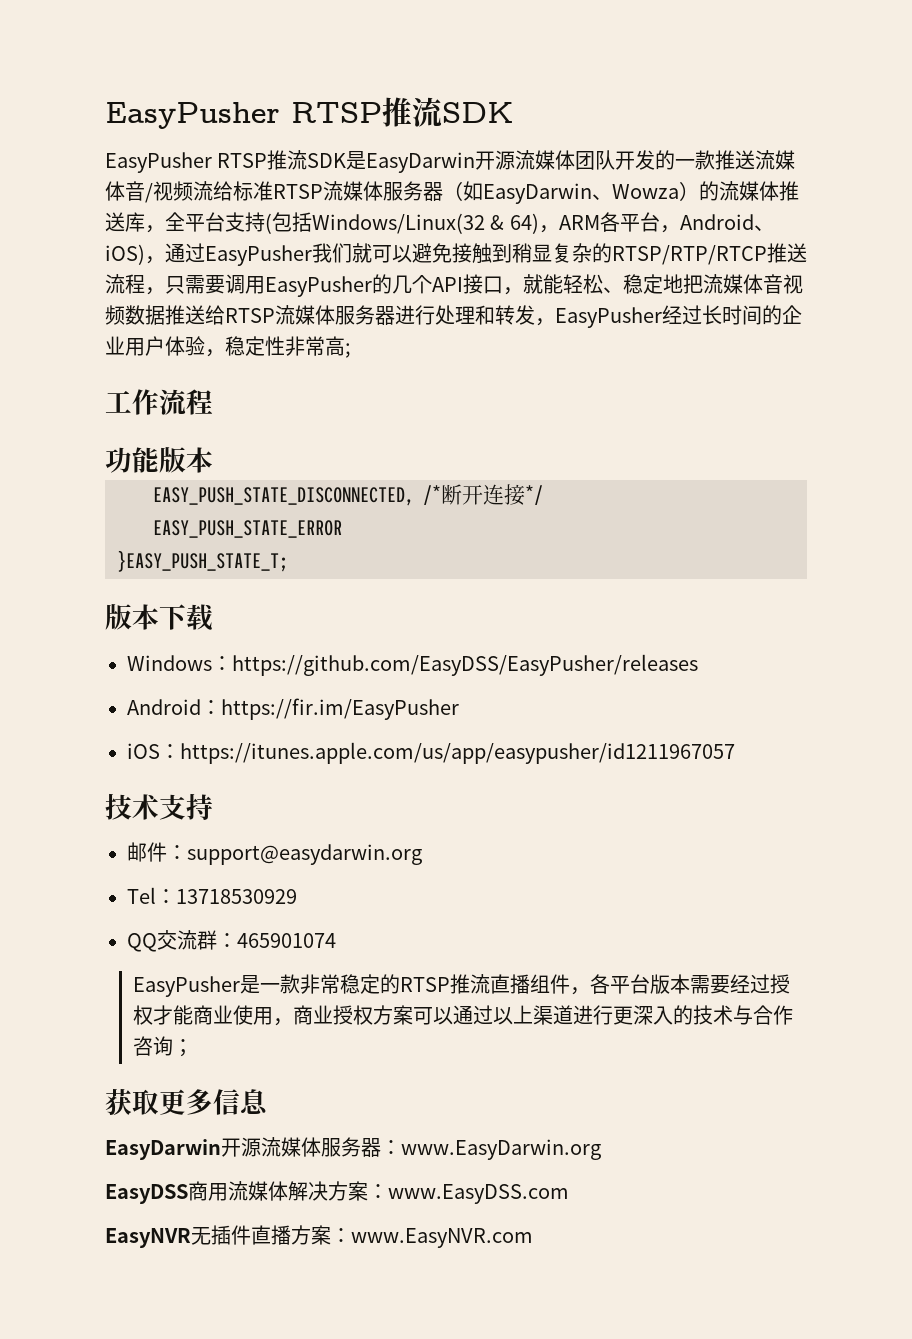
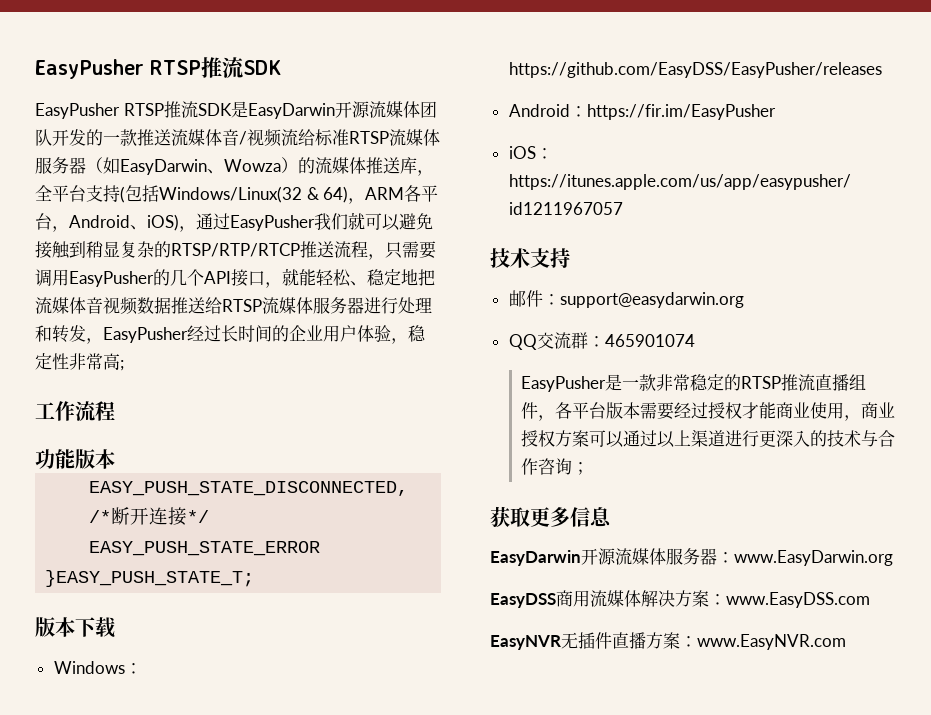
[127,887,297,904] // Tel：13718530929 -> (744, 300) none

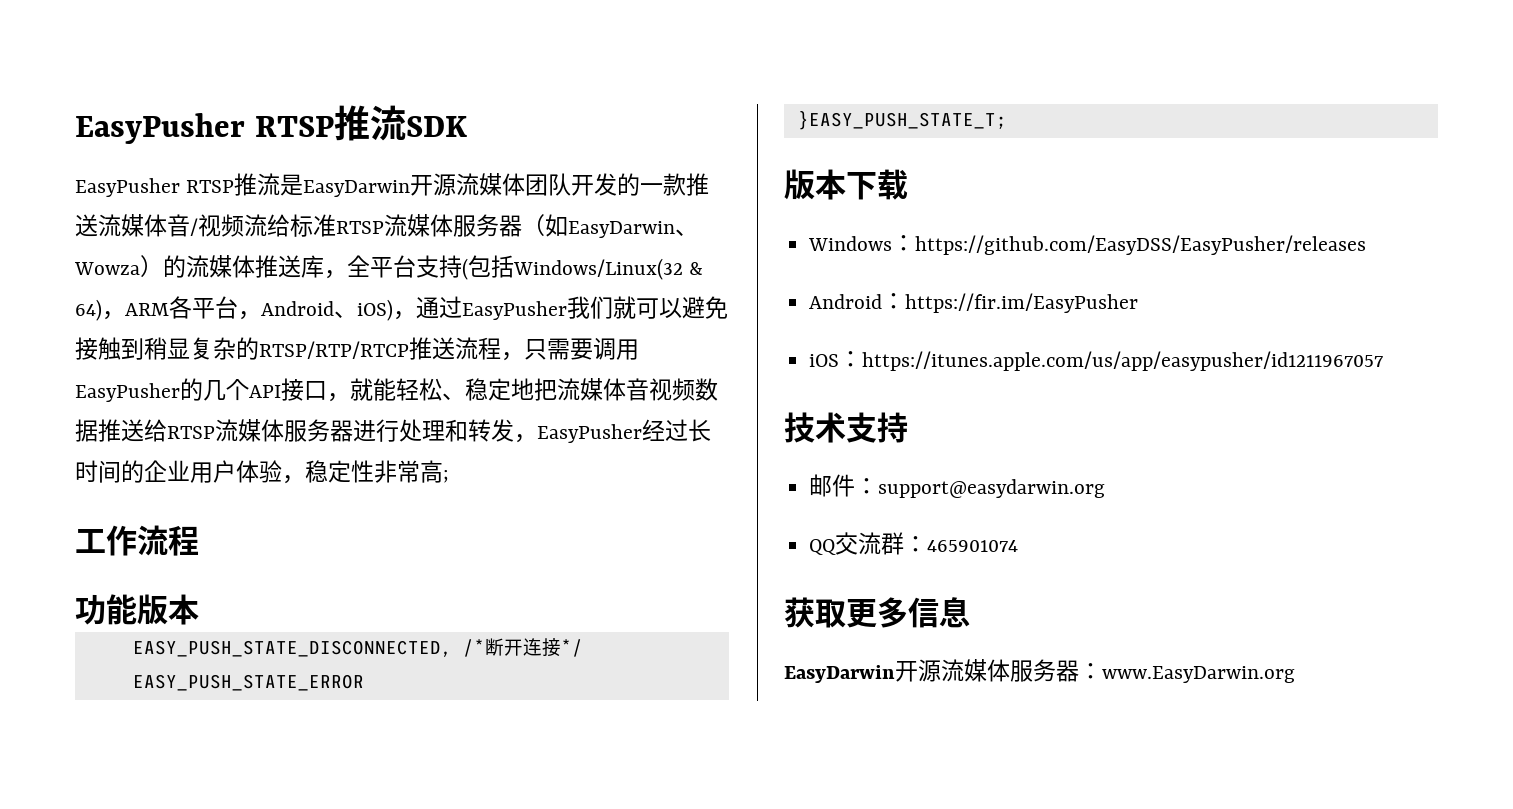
[197,103,232,116] SDK -> (281, 184) none
[521,374,867,392] [521,402,896,421] [521,430,896,448] [521,458,590,475] // EasyPusher是一款非常稳定的RTSP推流直播组件，各平台版本需要经过授权才能商业使用，商业授权方案可以通过以上渠道进行更深入的技术与合作咨询； -> (1019, 546) none
[490,590,870,608] [490,632,846,650] // EasyDSS商用流媒体解决方案：www.EasyDSS.com // EasyNVR无插件直播方案：www.EasyNVR.com -> (1295, 674) none

